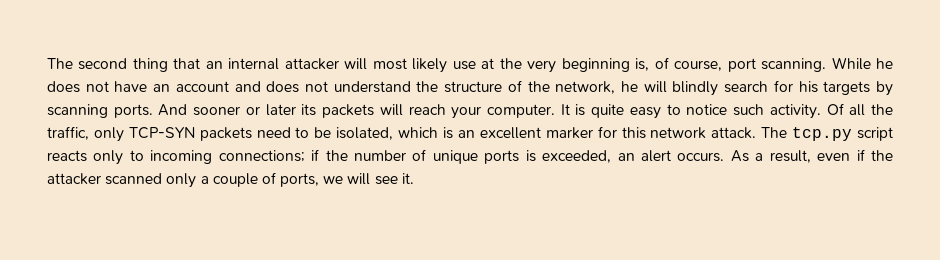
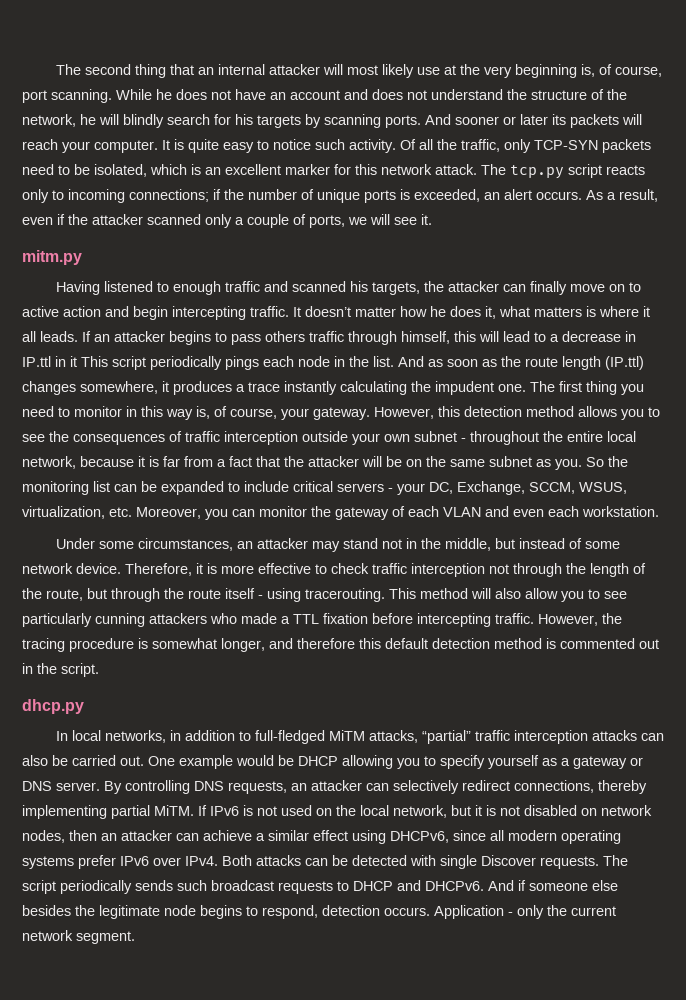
(414, 178) none -> [22,250,82,265] [55,281,641,295] [22,306,650,320] [22,331,636,345] [22,356,644,370] [22,381,644,395] [22,406,660,420] [22,431,636,445] [22,456,628,470] [22,481,627,495] [22,506,659,520] [55,538,620,552] [22,563,646,577] [22,588,627,602] [22,613,622,627] [22,638,659,652] [22,663,99,677] [22,699,84,714] [55,730,664,744] [22,755,643,769] [22,780,647,794] [22,805,652,819] [22,830,621,844] [22,855,628,869] [22,880,618,894] [22,905,616,919] [22,930,135,944] // mitm.py // Having listened to enough traffic and scanned his targets, the attacker can finally move on to active action and begin intercepting traffic. It doesn’t matter how he does it, what matters is where it all leads. If an attacker begins to pass others traffic through himself, this will lead to a decrease in IP.ttl in it This script periodically pings each node in the list. And as soon as the route length (IP.ttl) changes somewhere, it produces a trace instantly calculating the impudent one. The first thing you need to monitor in this way is, of course, your gateway. However, this detection method allows you to see the consequences of traffic interception outside your own subnet - throughout the entire local network, because it is far from a fact that the attacker will be on the same subnet as you. So the monitoring list can be expanded to include critical servers - your DC, Exchange, SCCM, WSUS, virtualization, etc. Moreover, you can monitor the gateway of each VLAN and even each workstation. // Under some circumstances, an attacker may stand not in the middle, but instead of some network device. Therefore, it is more effective to check traffic interception not through the length of the route, but through the route itself - using tracerouting. This method will also allow you to see particularly cunning attackers who made a TTL fixation before intercepting traffic. However, the tracing procedure is somewhat longer, and therefore this default detection method is commented out in the script. // dhcp.py // In local networks, in addition to full-fledged MiTM attacks, “partial” traffic interception attacks can also be carried out. One example would be DHCP allowing you to specify yourself as a gateway or DNS server. By controlling DNS requests, an attacker can selectively redirect connections, thereby implementing partial MiTM. If IPv6 is not used on the local network, but it is not disabled on network nodes, then an attacker can achieve a similar effect using DHCPv6, since all modern operating systems prefer IPv6 over IPv4. Both attacks can be detected with single Discover requests. The script periodically sends such broadcast requests to DHCP and DHCPv6. And if someone else besides the legitimate node begins to respond, detection occurs. Application - only the current network segment.

